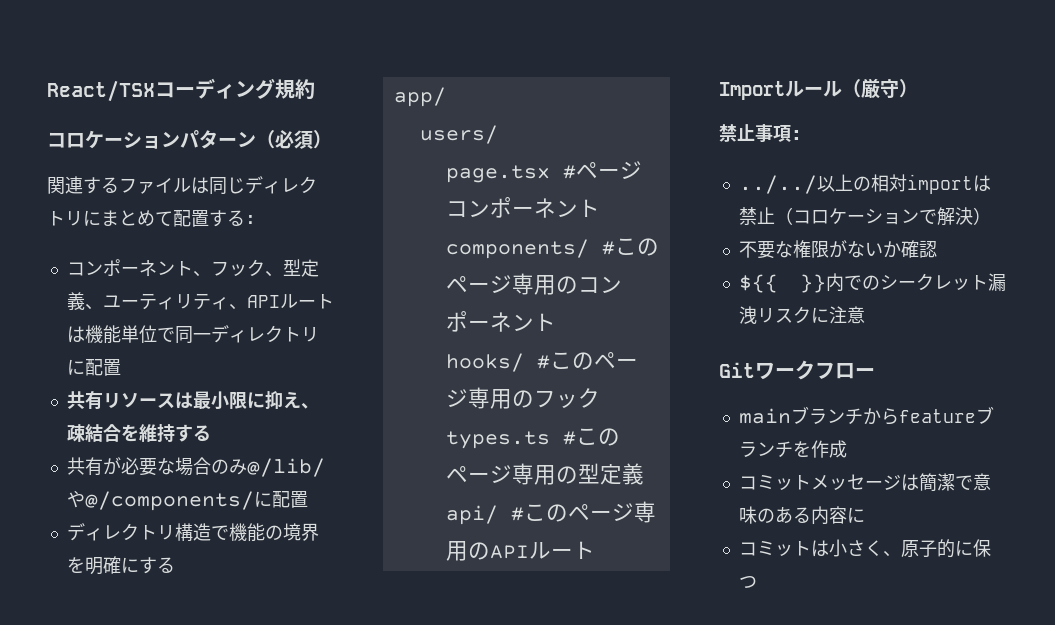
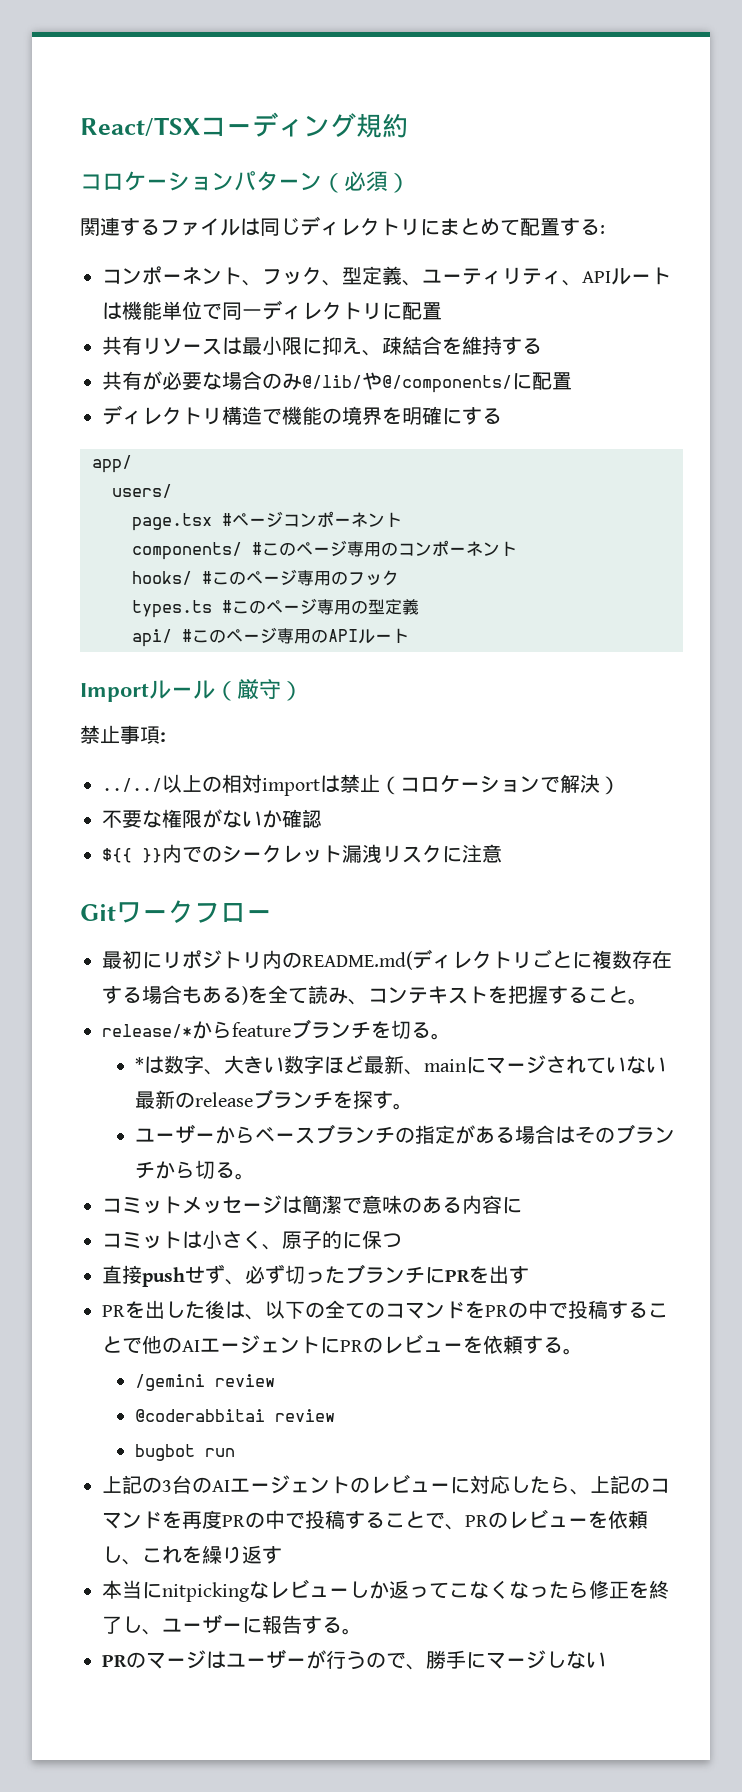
[738,406,863,425] mainブランチ -> [102,949,672,970] [102,985,648,1005] [102,1024,192,1038] 最初にリポジトリ内のREADME.md(ディレクトリごとに複数存在する場合もある)を全て読み、コンテキストを把握すること。 // release/*
[810,440,847,458] 作成 -> [391,1020,451,1040] [135,1055,667,1075] [135,1089,414,1110] [135,1124,676,1144] [135,1160,256,1180] 切る。 // *は数字、大きい数字ほど最新、mainにマージされていない最新のreleaseブランチを探す。 // ユーザーからベースブランチの指定がある場合はそのブランチから切る。
(757, 582) none -> [102,1264,529,1287] [102,1300,668,1320] [102,1334,583,1355] [135,1374,276,1391] [135,1409,336,1422] [135,1444,236,1461] [102,1474,670,1495] [102,1509,648,1530] [102,1545,282,1565] [102,1579,669,1602] [102,1614,362,1635] [102,1649,606,1670] // 直接pushせず、必ず切ったブランチにPRを出す // PRを出した後は、以下の全てのコマンドをPRの中で投稿することで他のAIエージェントにPRのレビューを依頼する。 // /gemini review // @coderabbitai review // bugbot run // 上記の3台のAIエージェントのレビューに対応したら、上記のコマンドを再度PRの中で投稿することで、PRのレビューを依頼し、これを繰り返す // 本当にnitpickingなレビューしか返ってこなくなったら修正を終了し、ユーザーに報告する。 // PRのマージはユーザーが行うので、勝手にマージしない

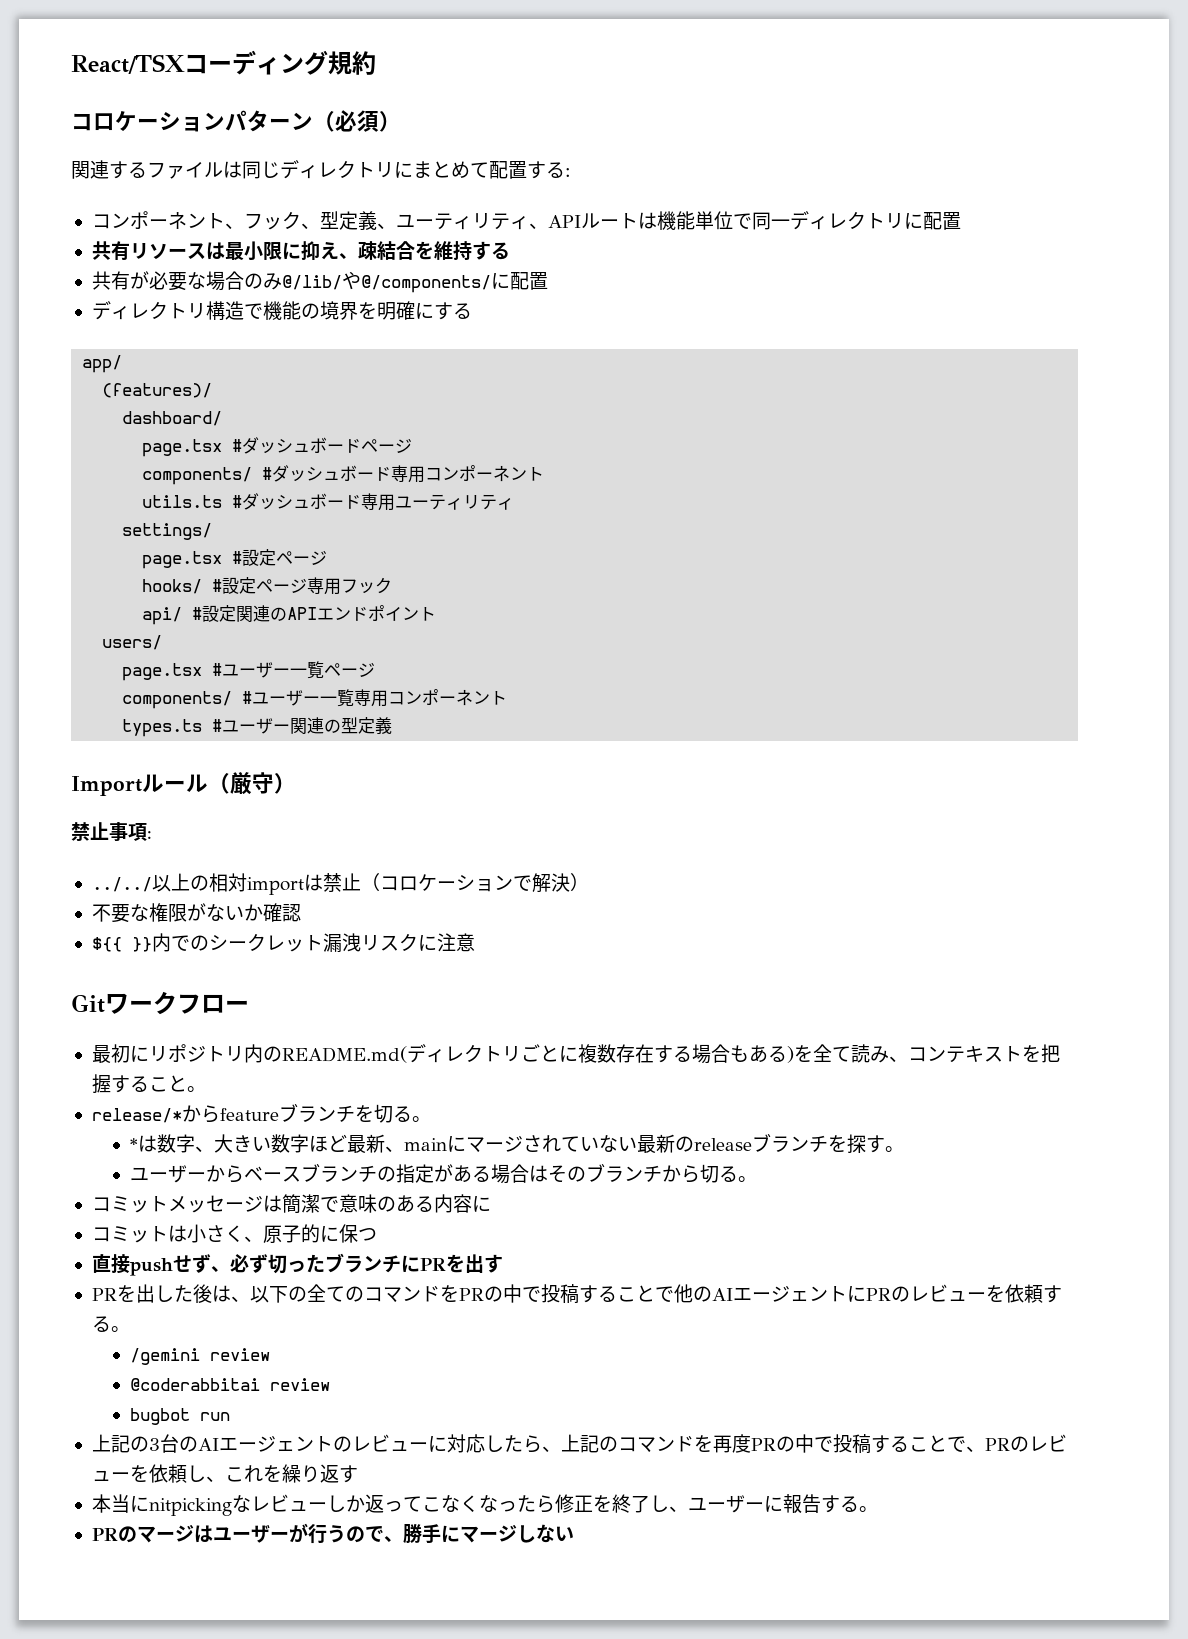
[112,484,172,498] [132,511,402,531] [132,540,517,560] [132,569,399,586] users/ // page.tsx #ページコンポーネント // components/ #このページ専用のコンポーネント // hooks/ #このページ専用のフック -> [102,383,213,398] [122,411,223,426] [142,437,413,457] [142,465,545,485] [142,493,515,511] [122,523,213,540] [142,549,328,569] [142,577,393,595] [142,605,437,625] [102,635,163,650] [122,661,376,681] [122,689,508,709] (features)/ // dashboard/ // page.tsx #ダッシュボードページ // components/ #ダッシュボード専用コンポーネント // utils.ts #ダッシュボード専用ユーティリティ // settings/ // page.tsx #設定ページ // hooks/ #設定ページ専用フック // api/ #設定関連のAPIエンドポイント // users/ // page.tsx #ユーザー一覧ページ // components/ #ユーザー一覧専用コンポーネント
[232,598,351,615] このページ専用 -> [222,717,325,734] ユーザー関連
[132,627,409,647] // api/ #このページ専用のAPIルート -> (393, 725) none

